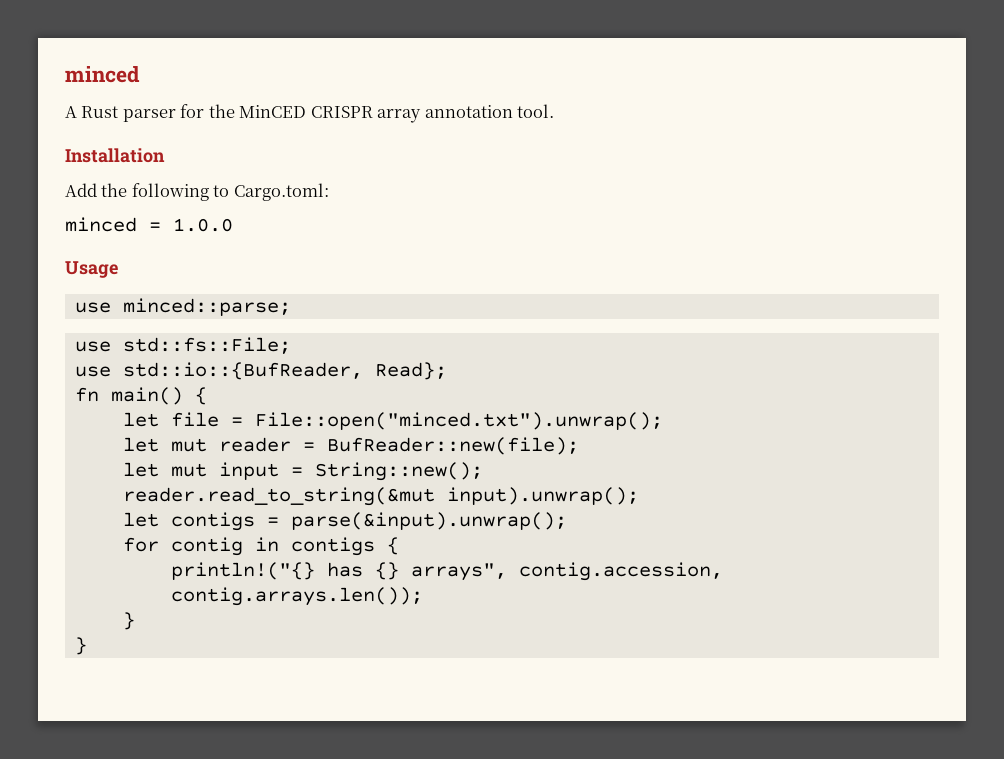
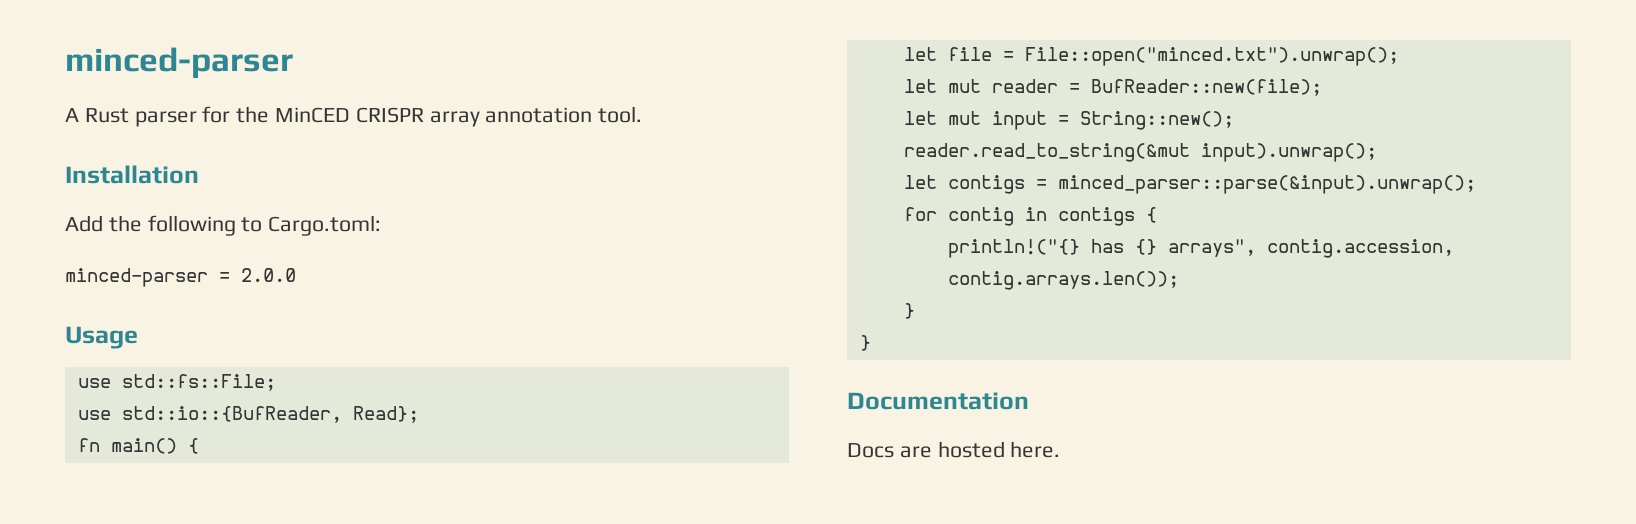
[65,66,140,83] minced -> [65,47,293,78] minced-parser
[65,217,233,232] minced = 1.0.0 -> [65,268,296,287] minced-parser = 2.0.0
[74,298,291,316] // use minced::parse; -> (138, 337) none
[290,512,567,530] parse(&input).unwrap(); -> [1057,175,1476,194] minced_parser::parse(&input).unwrap();
(87, 646) none -> [847,392,1029,410] [847,441,1061,458] // Documentation // Docs are hosted here.

